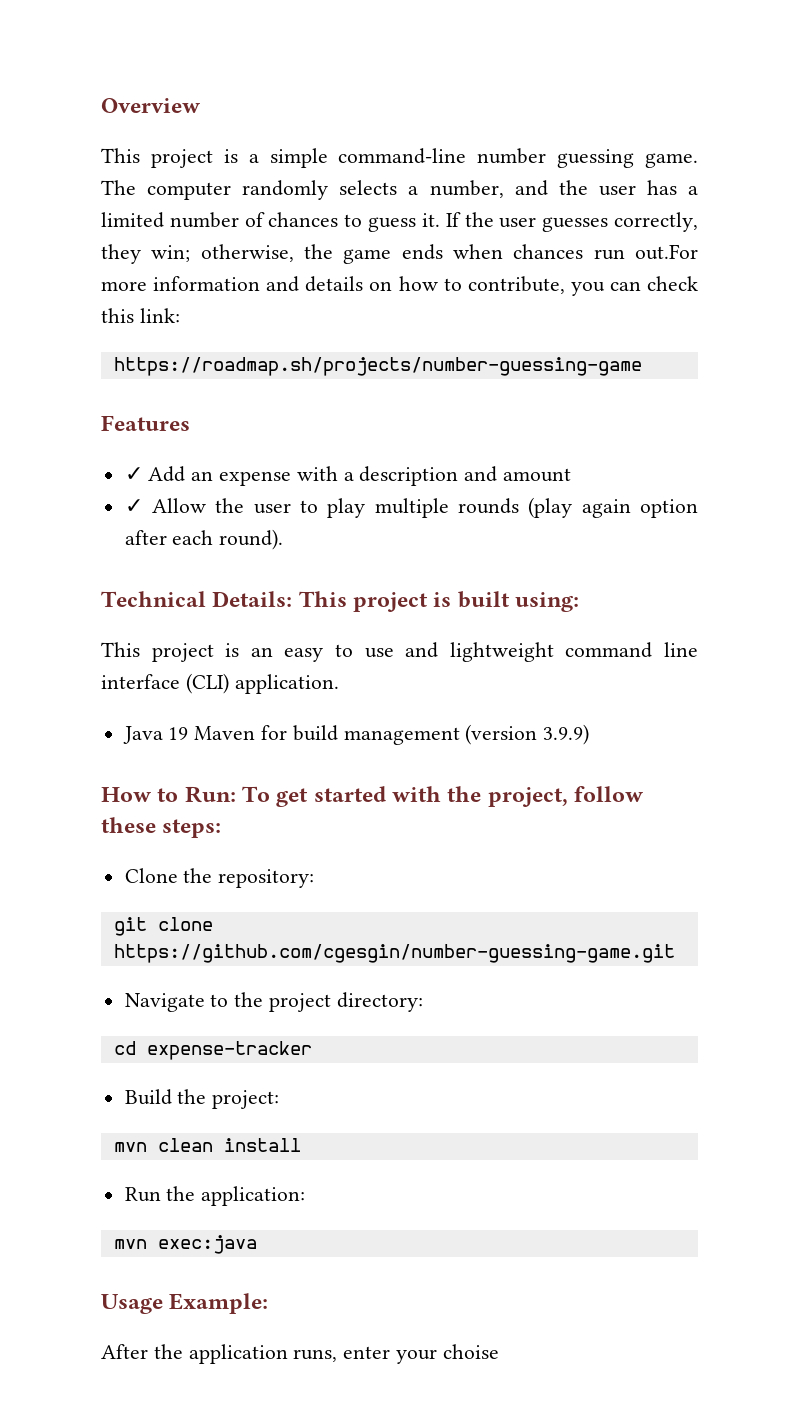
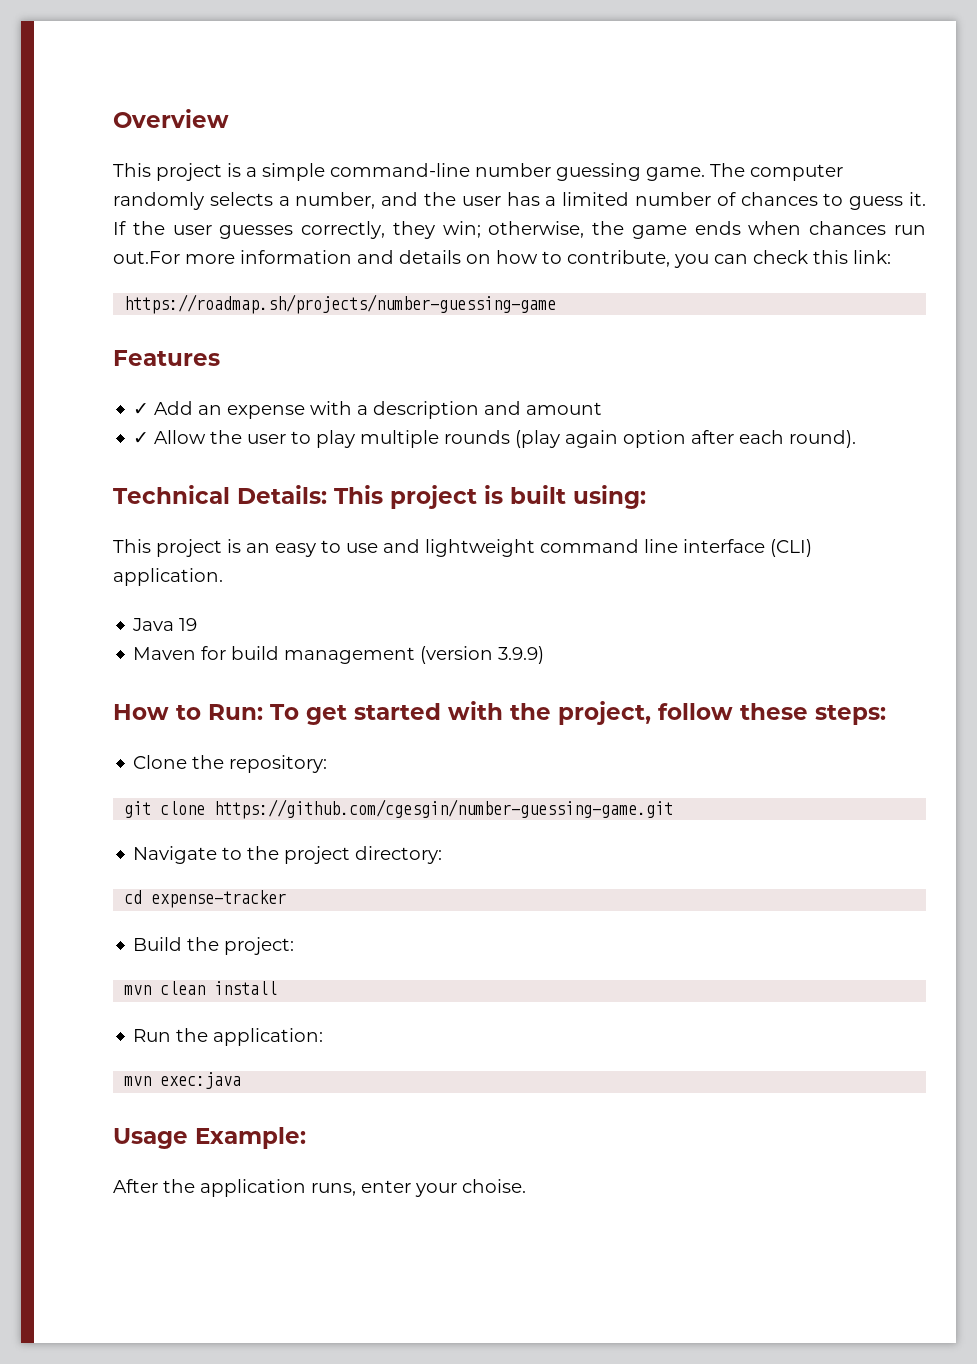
(189, 733) none -> (198, 624) //
[442,1344,499,1359] choise -> [462,1179,526,1193] choise.

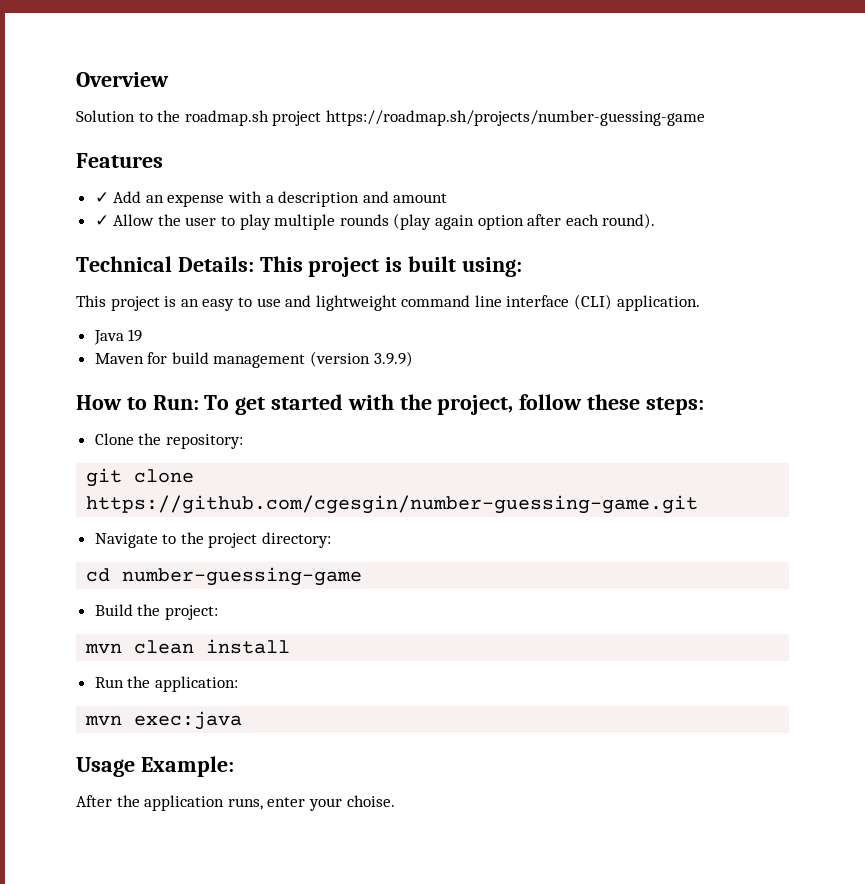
[113,163,843,181] [113,192,926,210] [113,221,926,239] [113,250,891,268] This project is a simple command-line number guessing game. The computer randomly selects a number, and the user has a limited number of chances to guess it. If the user guesses correctly, they win; otherwise, the game ends when chances run out.For more information and details on how to contribute, you can check this link: // -> [76,110,322,126] Solution to the roadmap.sh project
[151,890,287,908] expense-tracker -> [122,567,363,586] number-guessing-game

